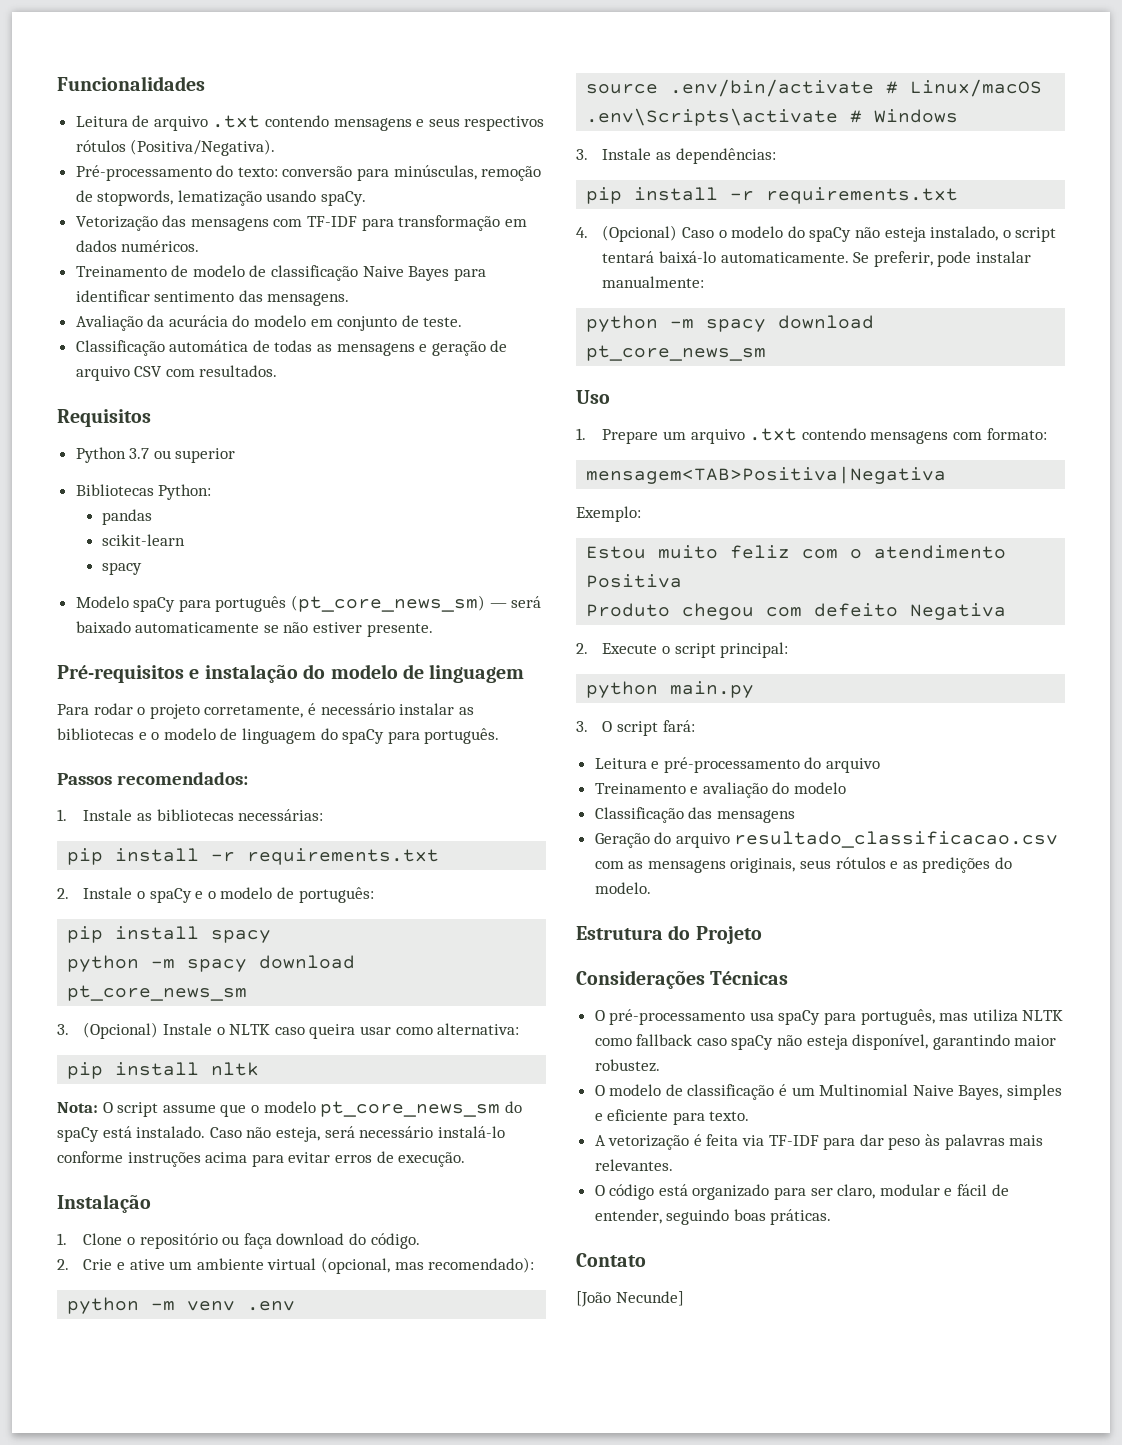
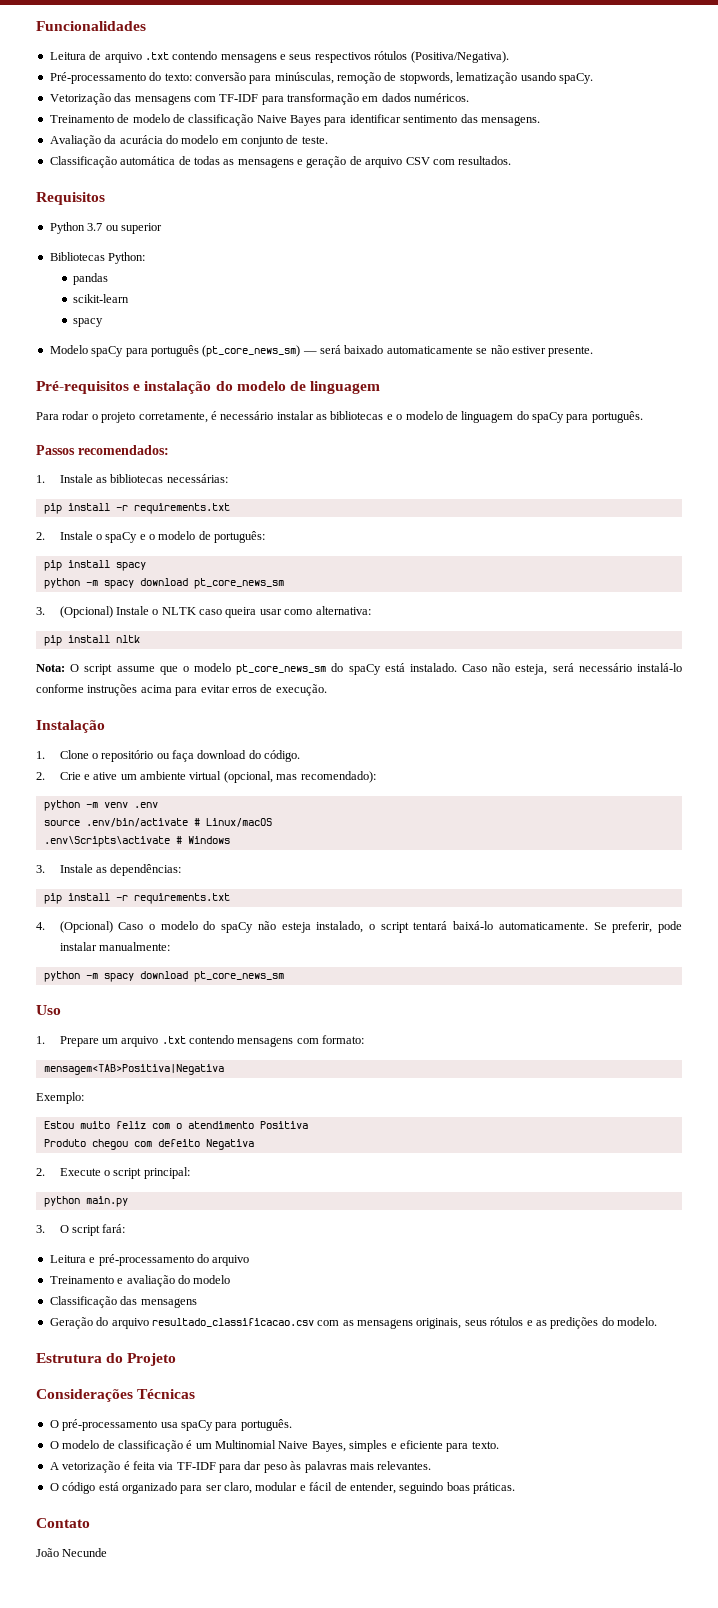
[860,1009,1064,1025] [594,1034,1057,1050] [594,1059,660,1072] português, mas utiliza NLTK como fallback caso spaCy não esteja disponível, garantindo maior robustez. -> [240,1419,292,1431] português.
[576,1291,684,1307] [João Necunde] -> [36,1548,108,1557] João Necunde

